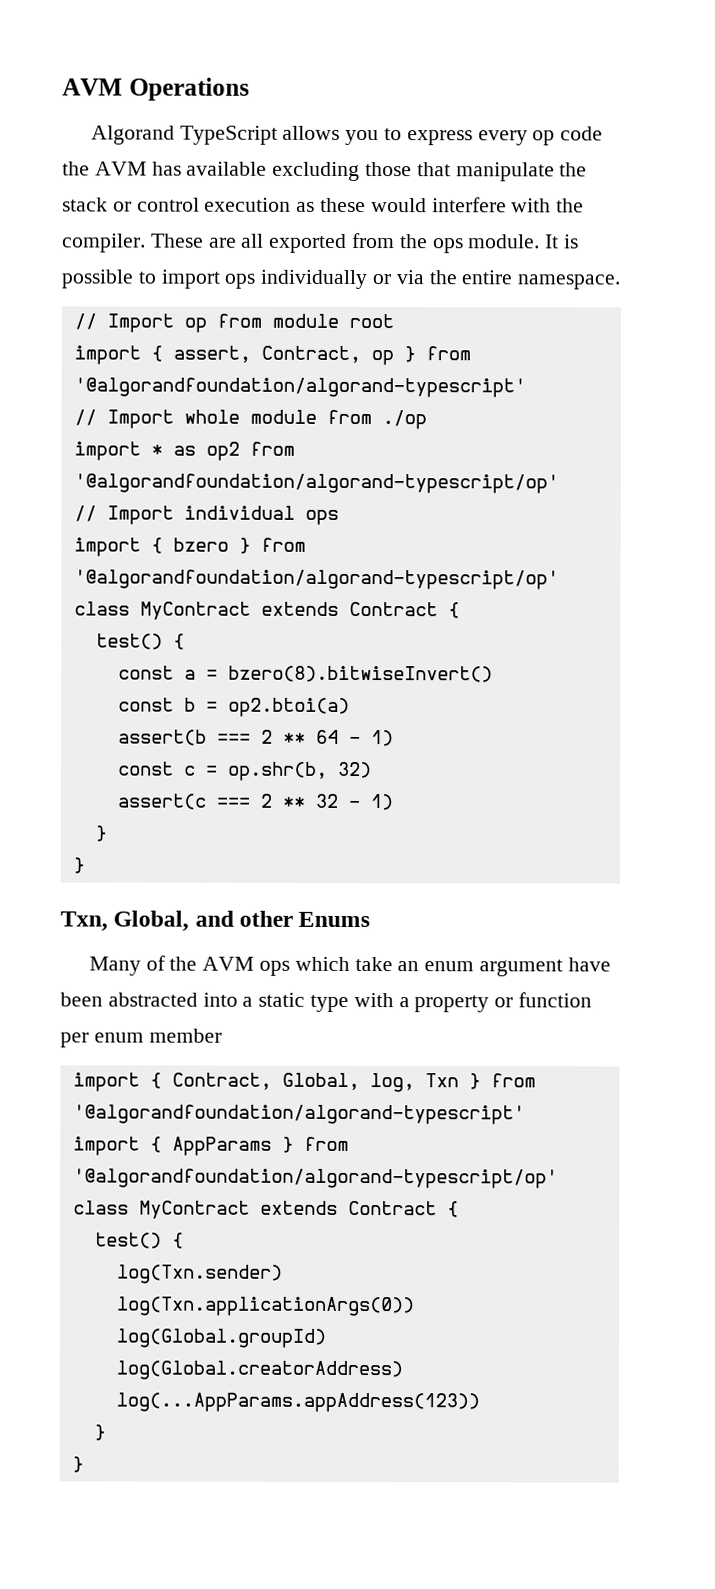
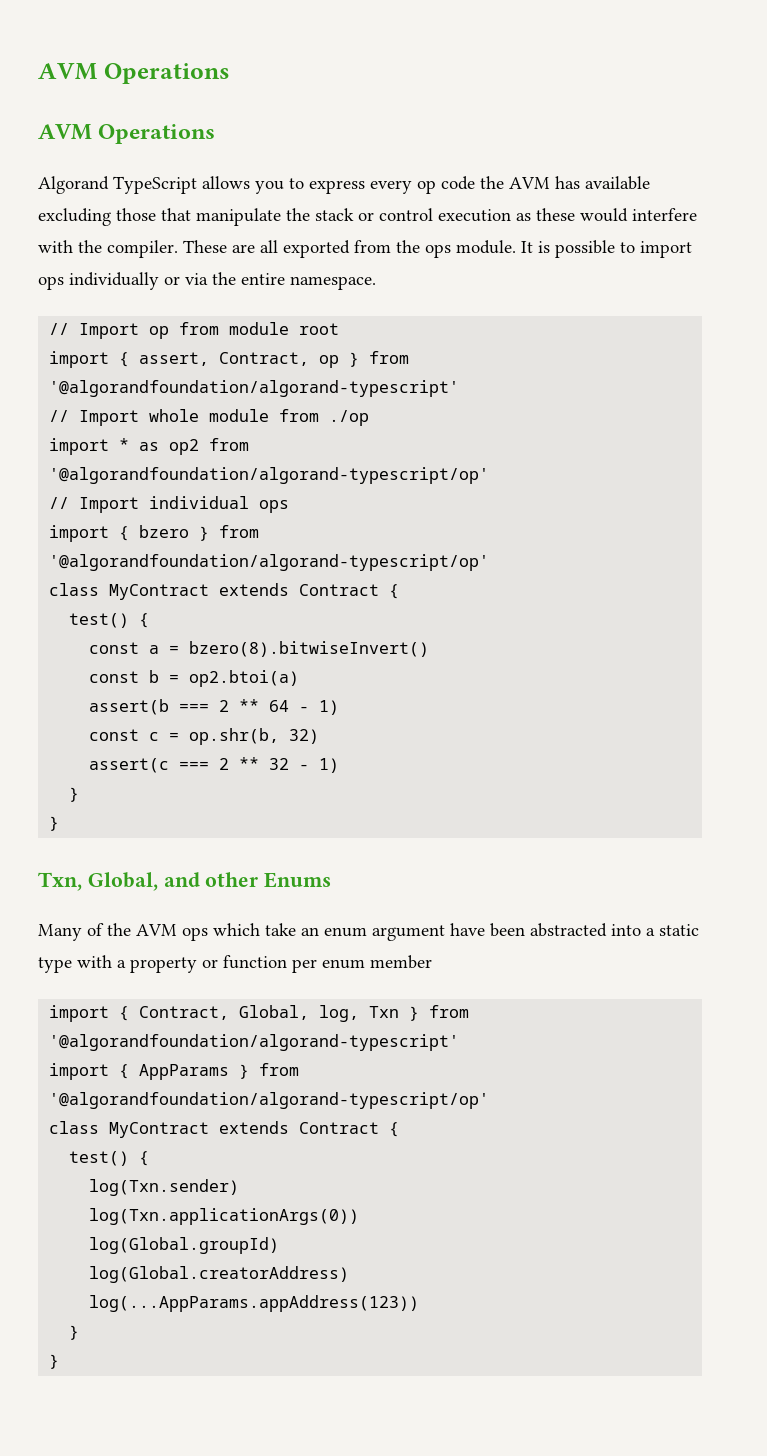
[62,77,250,101] AVM Operations -> [38,63,230,84] [38,124,216,144] AVM Operations // AVM Operations

